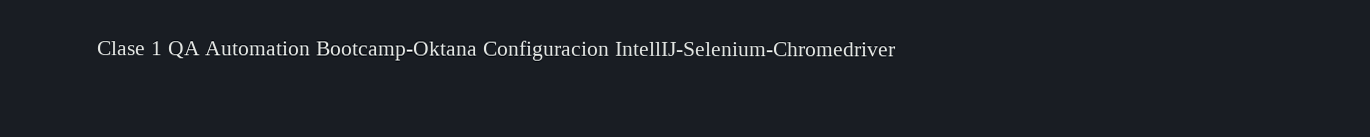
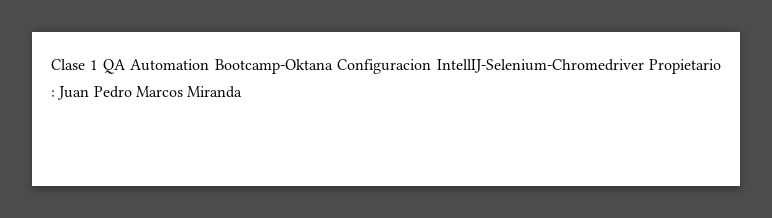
(896, 49) none -> [649,59,721,74] [51,86,243,100] Propietario : Juan Pedro Marcos Miranda

